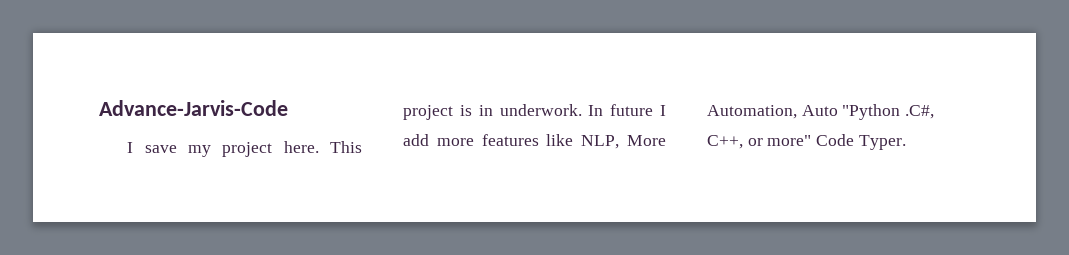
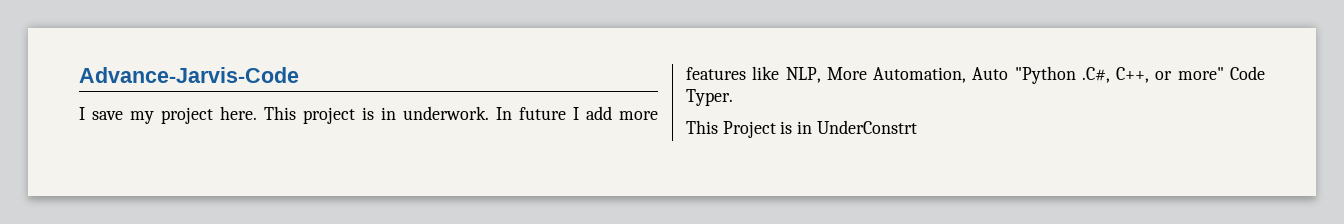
(906, 142) none -> [686,120,917,138] // This Project is in UnderConstrt

